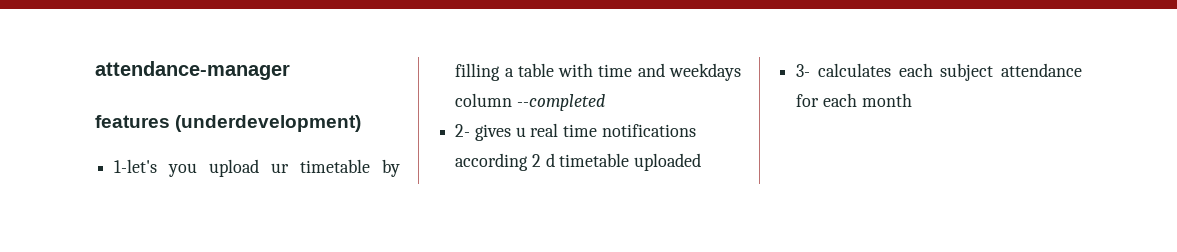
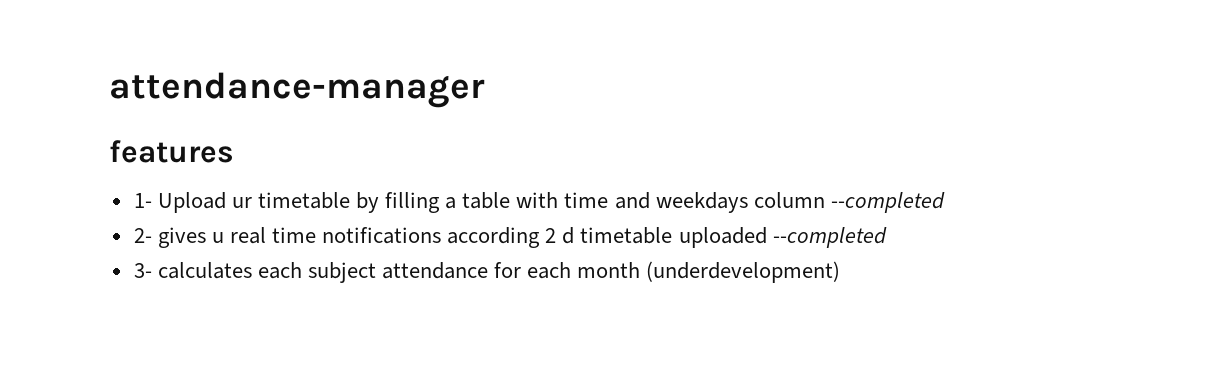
[175,115,362,132] [114,159,260,177] (underdevelopment) // 1-let's you upload -> [133,192,226,213] // 1- Upload
(702, 162) none -> [772,227,887,248] --completed
(912, 100) none -> [646,261,841,283] (underdevelopment)

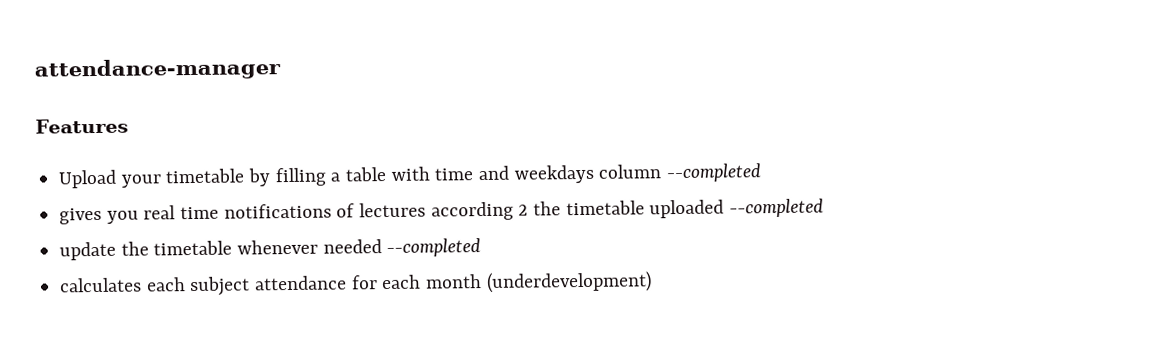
[109,140,234,163] [133,192,252,213] features // 1- Upload ur -> [35,118,129,134] [58,169,162,189] Features // Upload your
[133,227,224,248] 2- gives u -> [59,207,139,225] gives you
(442, 235) none -> [336,202,427,218] of lectures
[562,227,575,244] d -> [533,201,562,216] the
[133,263,152,278] 3- -> [59,238,482,261] update the timetable whenever needed --completed //

